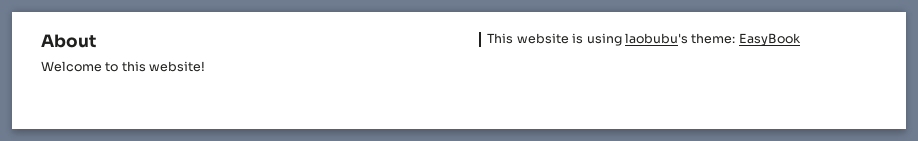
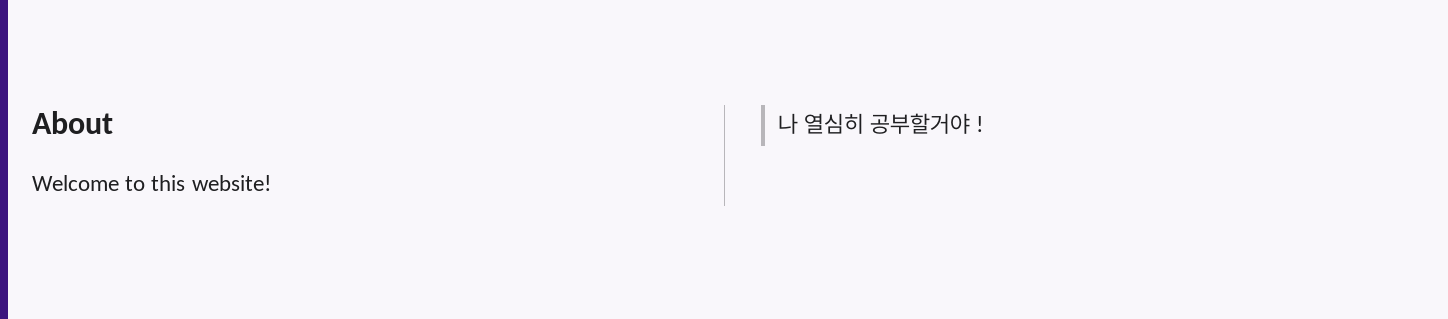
[487,33,801,46] This website is using laobubu's theme: EasyBook -> [777,113,984,134] 나 열심히 공부할거야 !

